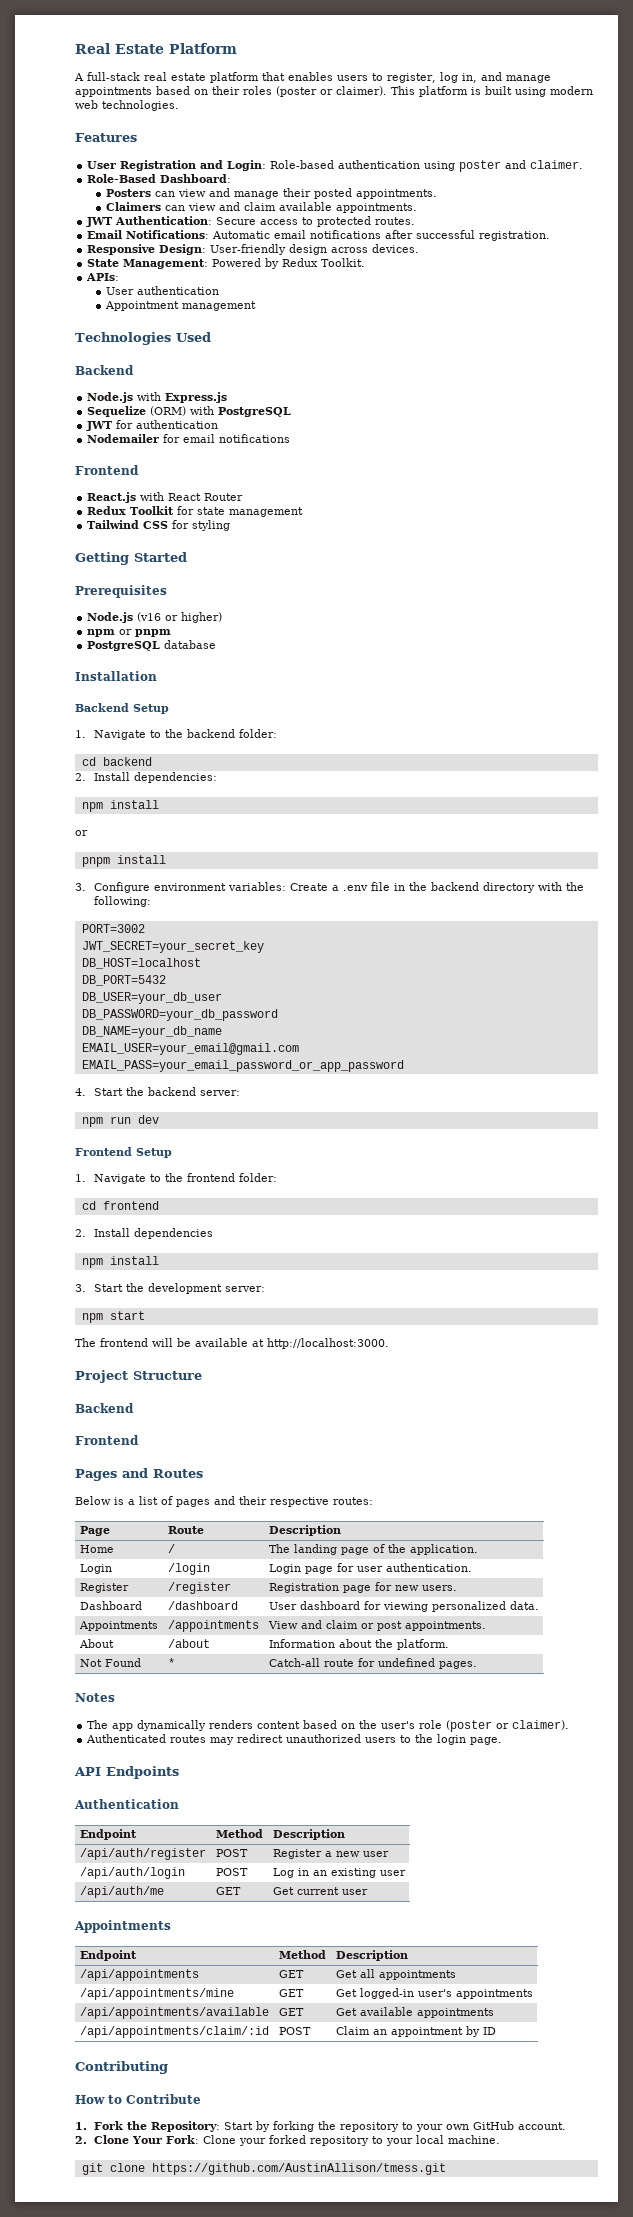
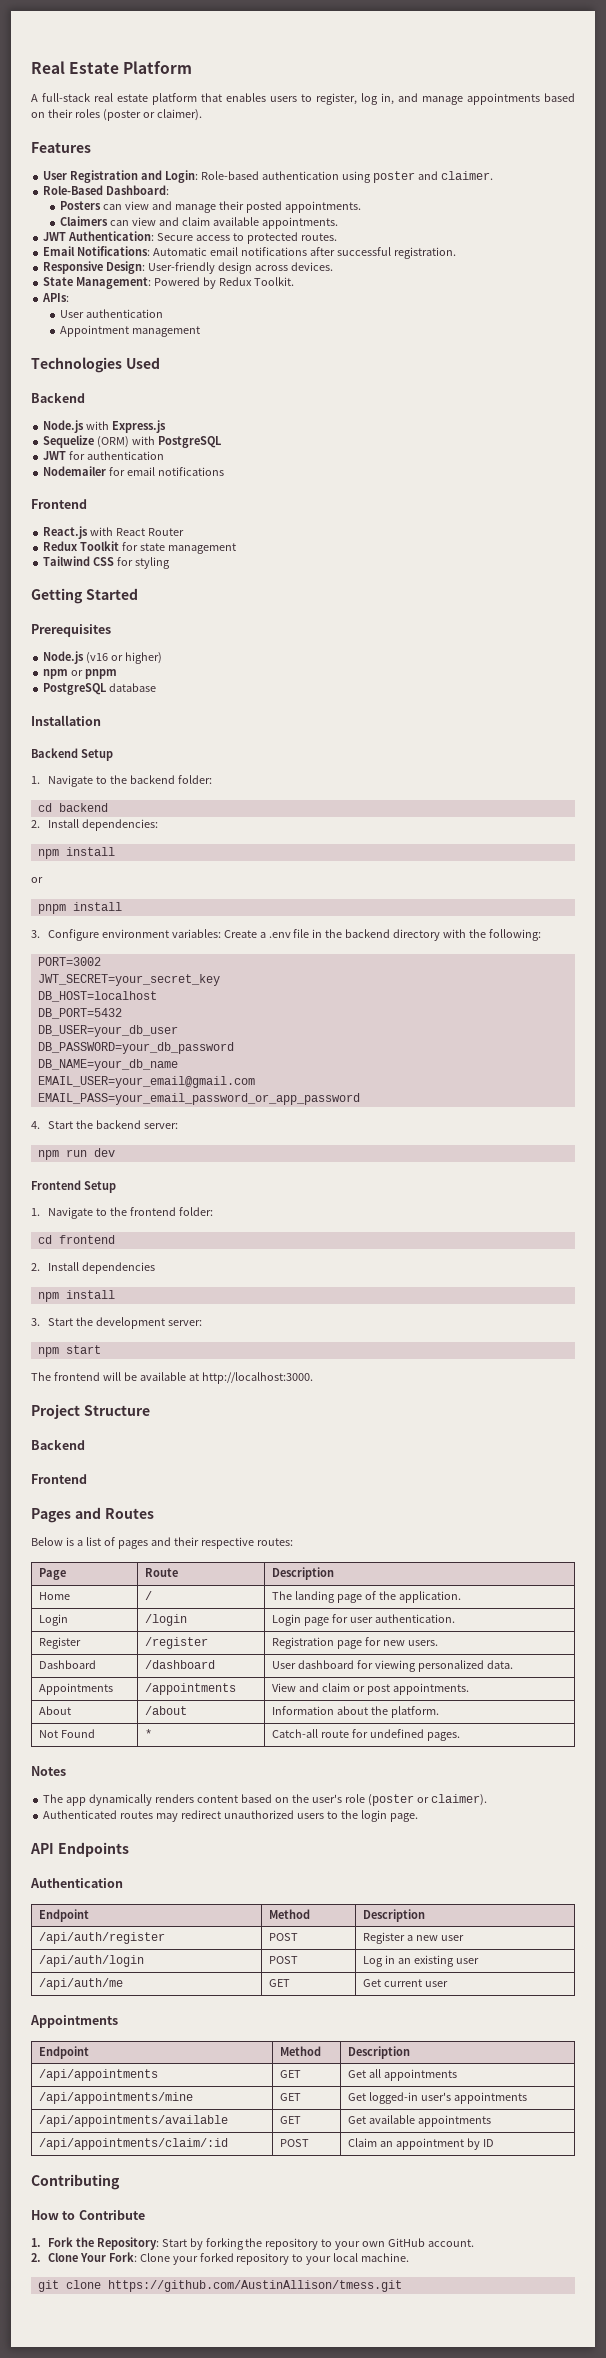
[391,86,593,97] [75,100,179,111] This platform is built using modern web technologies. -> (202, 115) none

